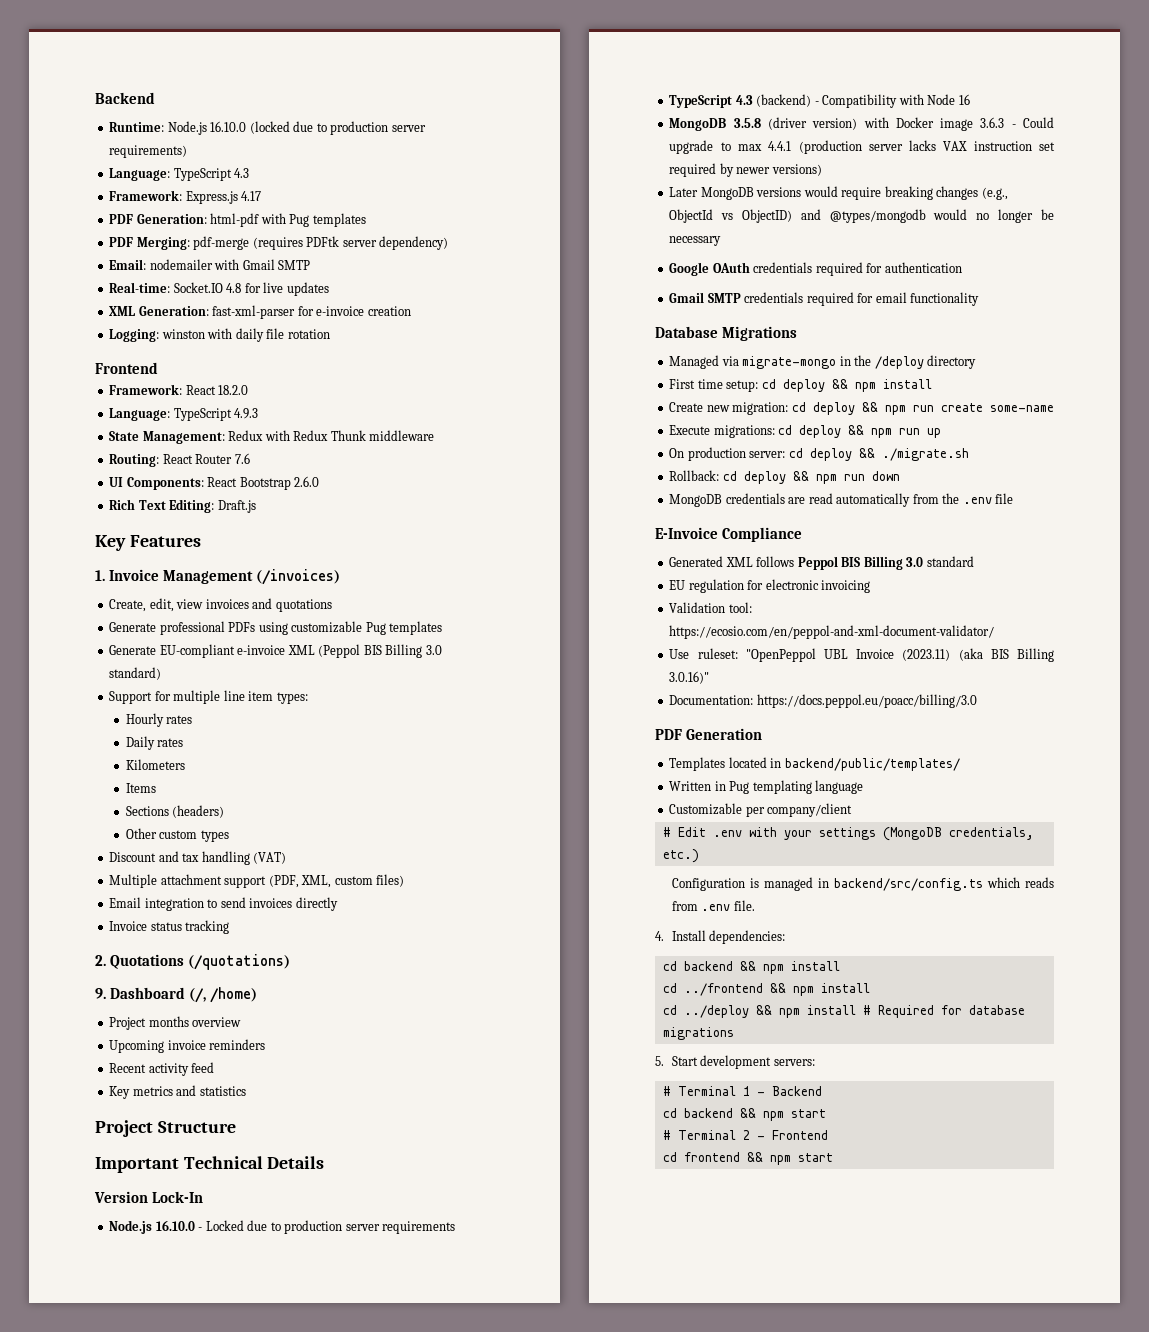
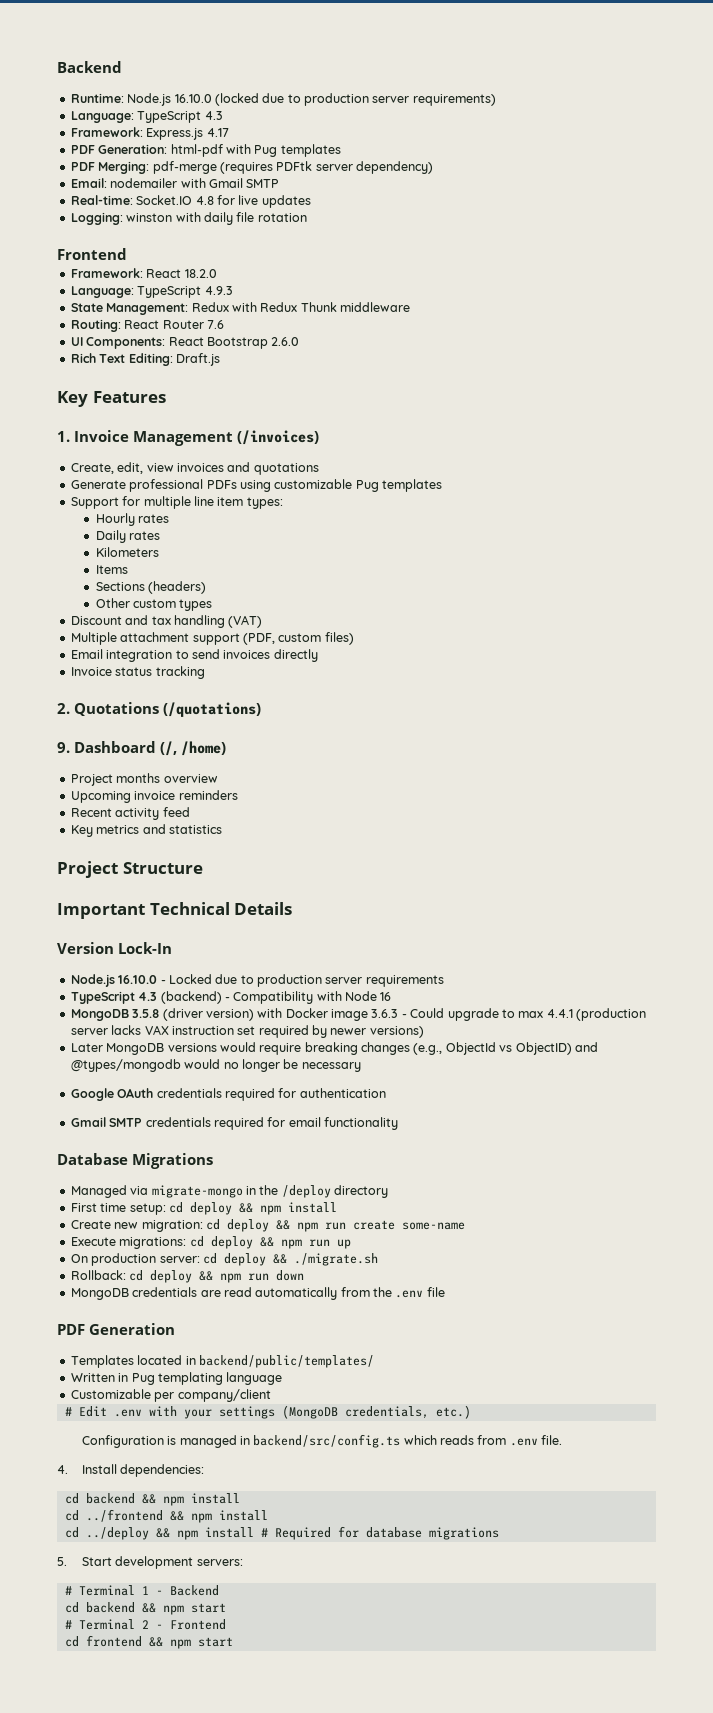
[109,305,411,319] // XML Generation: fast-xml-parser for e-invoice creation -> (311, 201) none
[109,644,442,658] [109,667,162,680] // Generate EU-compliant e-invoice XML (Peppol BIS Billing 3.0 standard) -> (442, 485) none
[301,875,332,888] XML, -> (275, 639) none
[655,527,803,542] [669,556,974,570] [669,579,871,593] [669,602,752,613] [669,625,995,639] [669,648,1054,662] [669,671,710,684] [669,694,977,708] // E-Invoice Compliance // Generated XML follows Peppol BIS Billing 3.0 standard // EU regulation for electronic invoicing // Validation tool: https://ecosio.com/en/peppol-and-xml-document-validator/ // Use ruleset: "OpenPeppol UBL Invoice (2023.11) (aka BIS Billing 3.0.16)" // Documentation: https://docs.peppol.eu/poacc/billing/3.0 -> (445, 1292) none

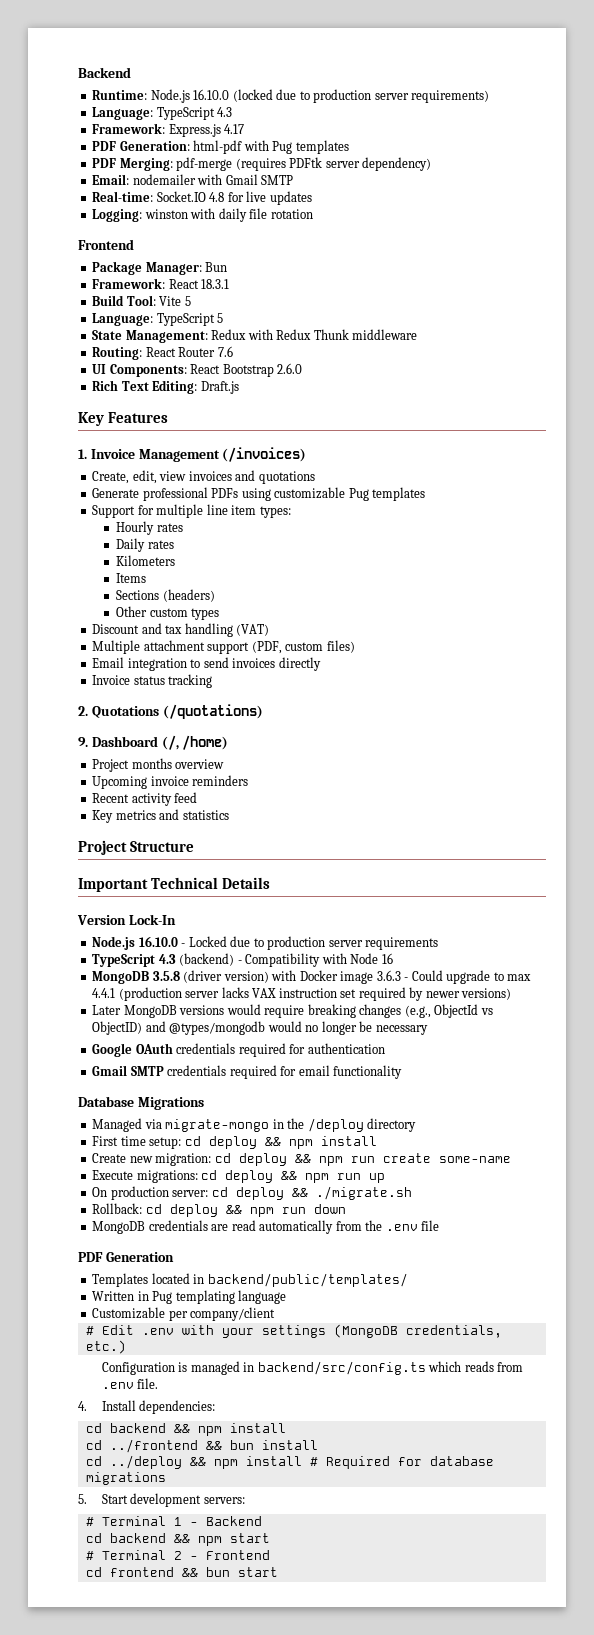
(127, 254) none -> [92,261,228,275] // Package Manager: Bun
[184,269,217,278] [70,286,233,298] 18.2.0 // Language: TypeScript 4.9.3 -> [201,279,230,289] [92,295,191,306] [92,313,224,326] 18.3.1 // Build Tool: Vite 5 // Language: TypeScript 5
[190,1513,212,1523] npm -> [229,1440,254,1450] bun
[169,1639,191,1649] npm -> [205,1567,230,1577] bun

